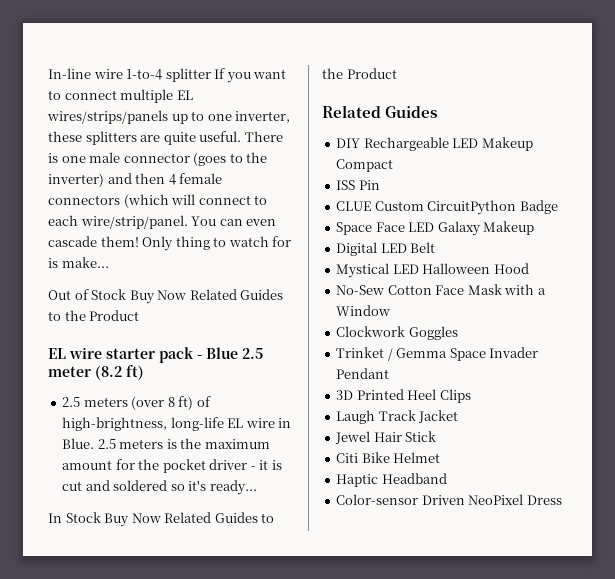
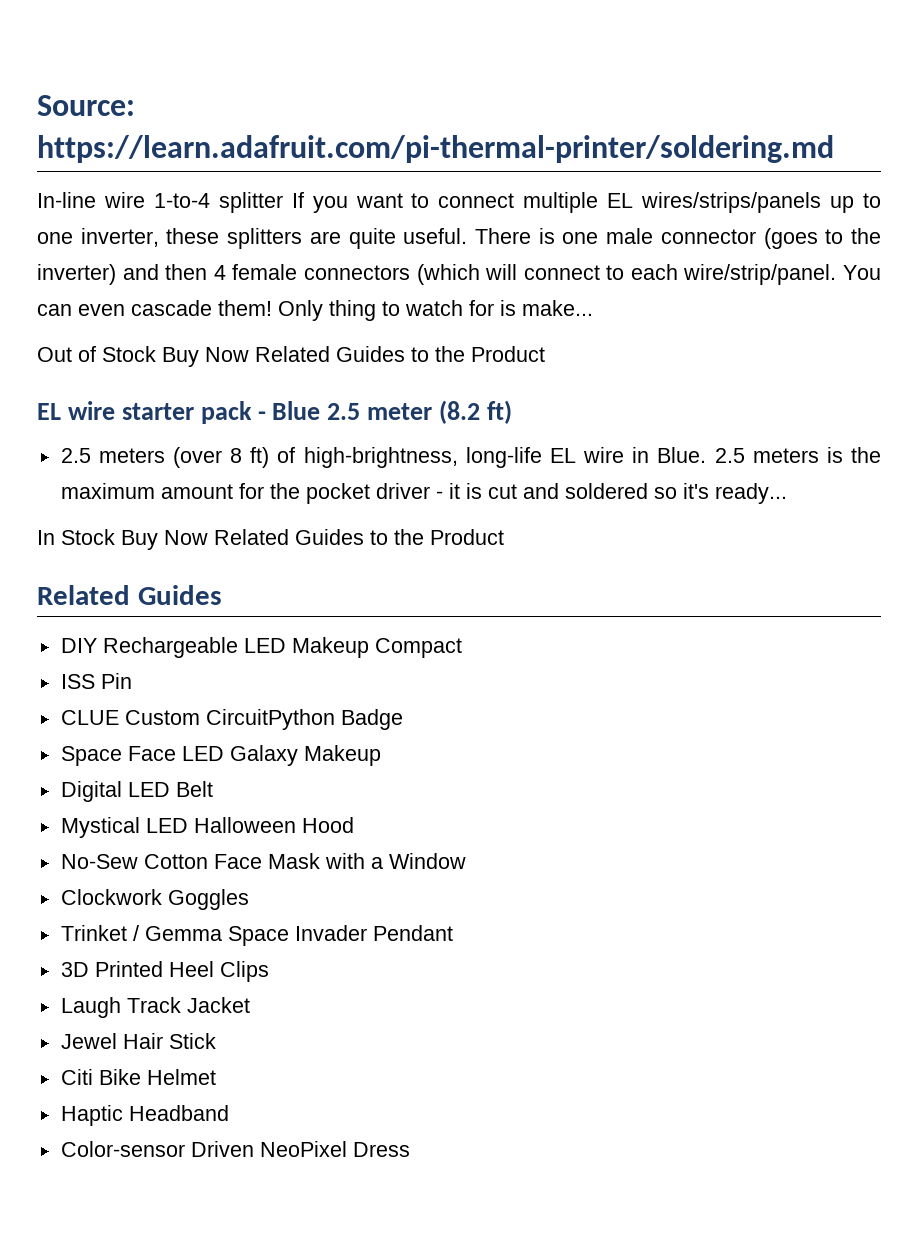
(48, 73) none -> [37,95,135,116] [37,135,834,163] Source: https://learn.adafruit.com/pi-thermal-printer/soldering.md //

